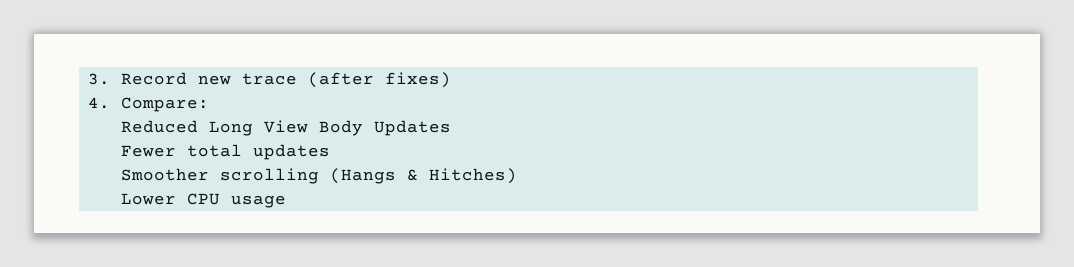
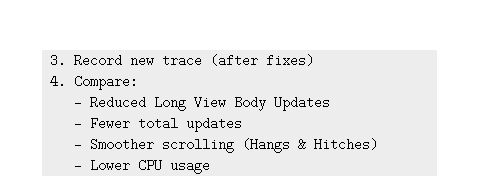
(210, 104) none -> [74,96,83,109] -
(452, 128) none -> [74,117,83,130] -
(331, 152) none -> [74,138,83,151] -
(518, 176) none -> [74,159,83,172] -

